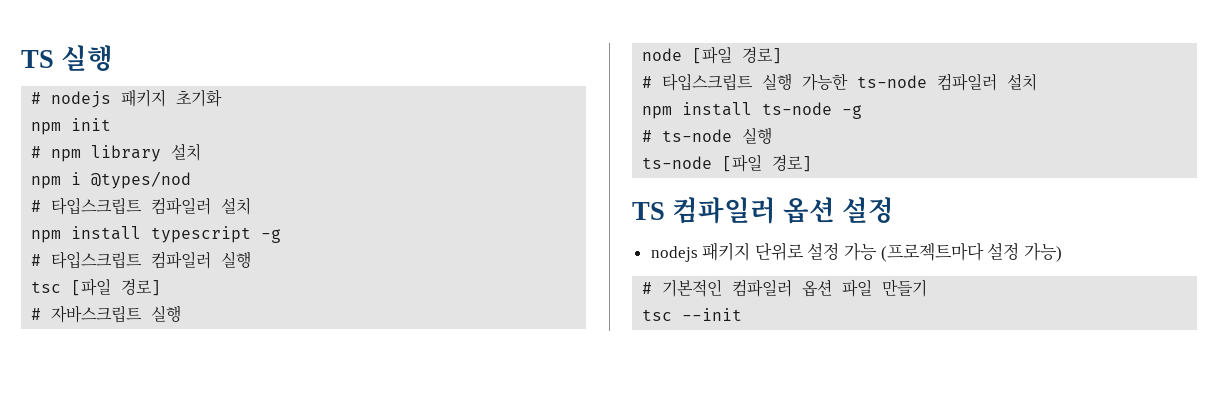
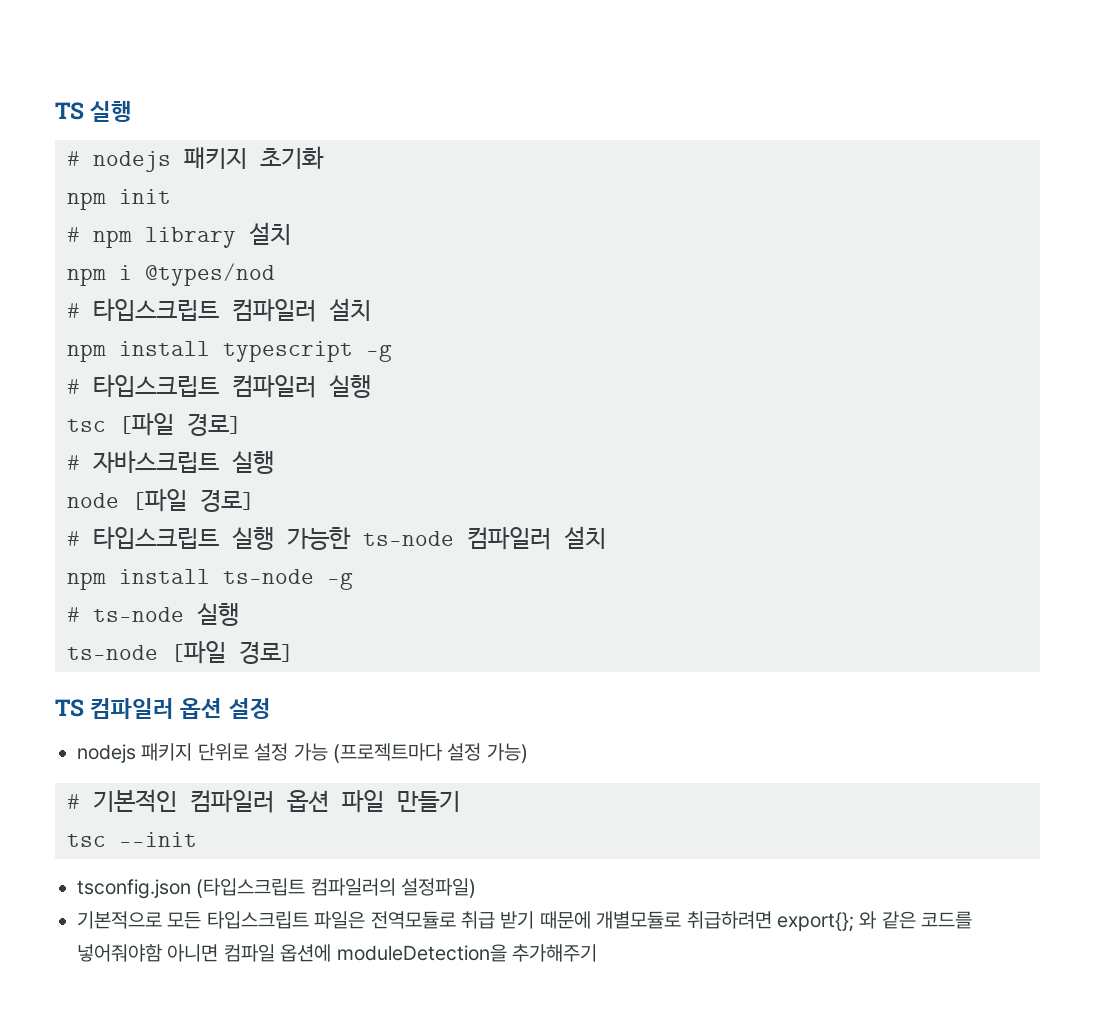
(743, 314) none -> [77,878,477,899] [77,911,973,932] [77,944,597,962] // tsconfig.json (타입스크립트 컴파일러의 설정파일) // 기본적으로 모든 타입스크립트 파일은 전역모듈로 취급 받기 때문에 개별모듈로 취급하려면 export{}; 와 같은 코드를 넣어줘야함 아니면 컴파일 옵션에 moduleDetection을 추가해주기

